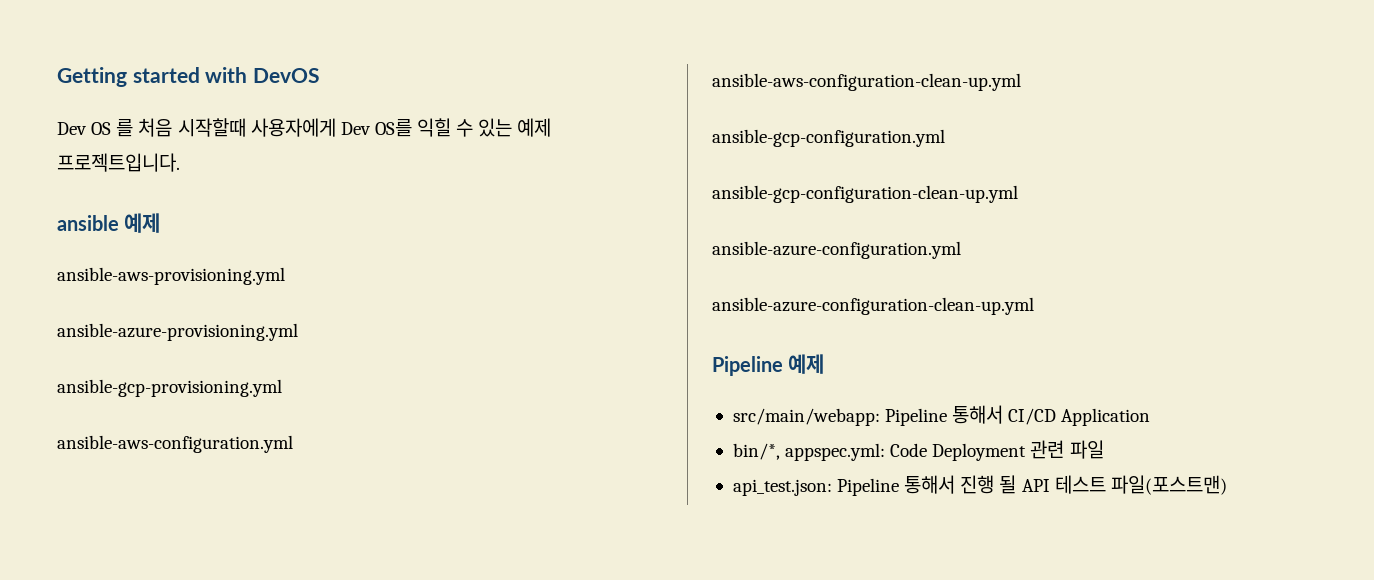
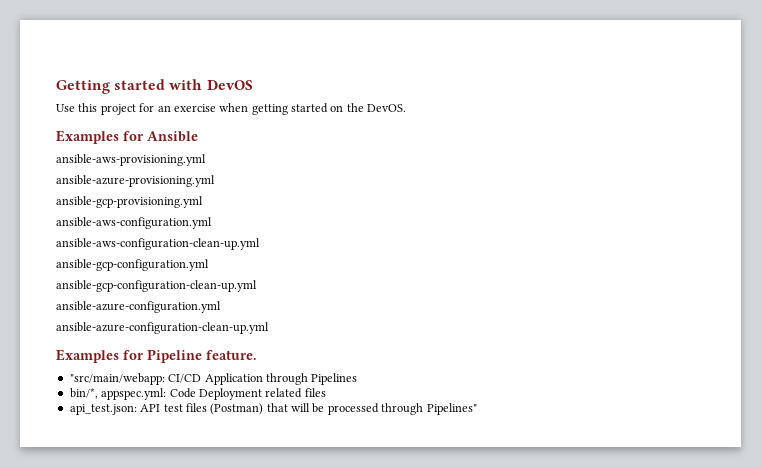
[57,118,552,137] [57,153,180,172] [57,213,161,233] Dev OS 를 처음 시작할때 사용자에게 Dev OS를 익힐 수 있는 예제 프로젝트입니다. // ansible 예제 -> [56,103,407,115] [56,130,198,144] Use this project for an exercise when getting started on the DevOS. // Examples for Ansible
[712,354,825,376] [732,405,1004,426] Pipeline 예제 // src/main/webapp: Pipeline 통해서 -> [56,349,257,363] [69,373,165,385] Examples for Pipeline feature. // "src/main/webapp:
(1151, 417) none -> [265,373,358,385] through Pipelines
[1030,440,1104,459] 관련 파일 -> [265,388,326,398] related files
[837,475,1227,496] Pipeline 통해서 진행 될 API 테스트 파일(포스트맨) -> [140,403,477,415] API test files (Postman) that will be processed through Pipelines"

